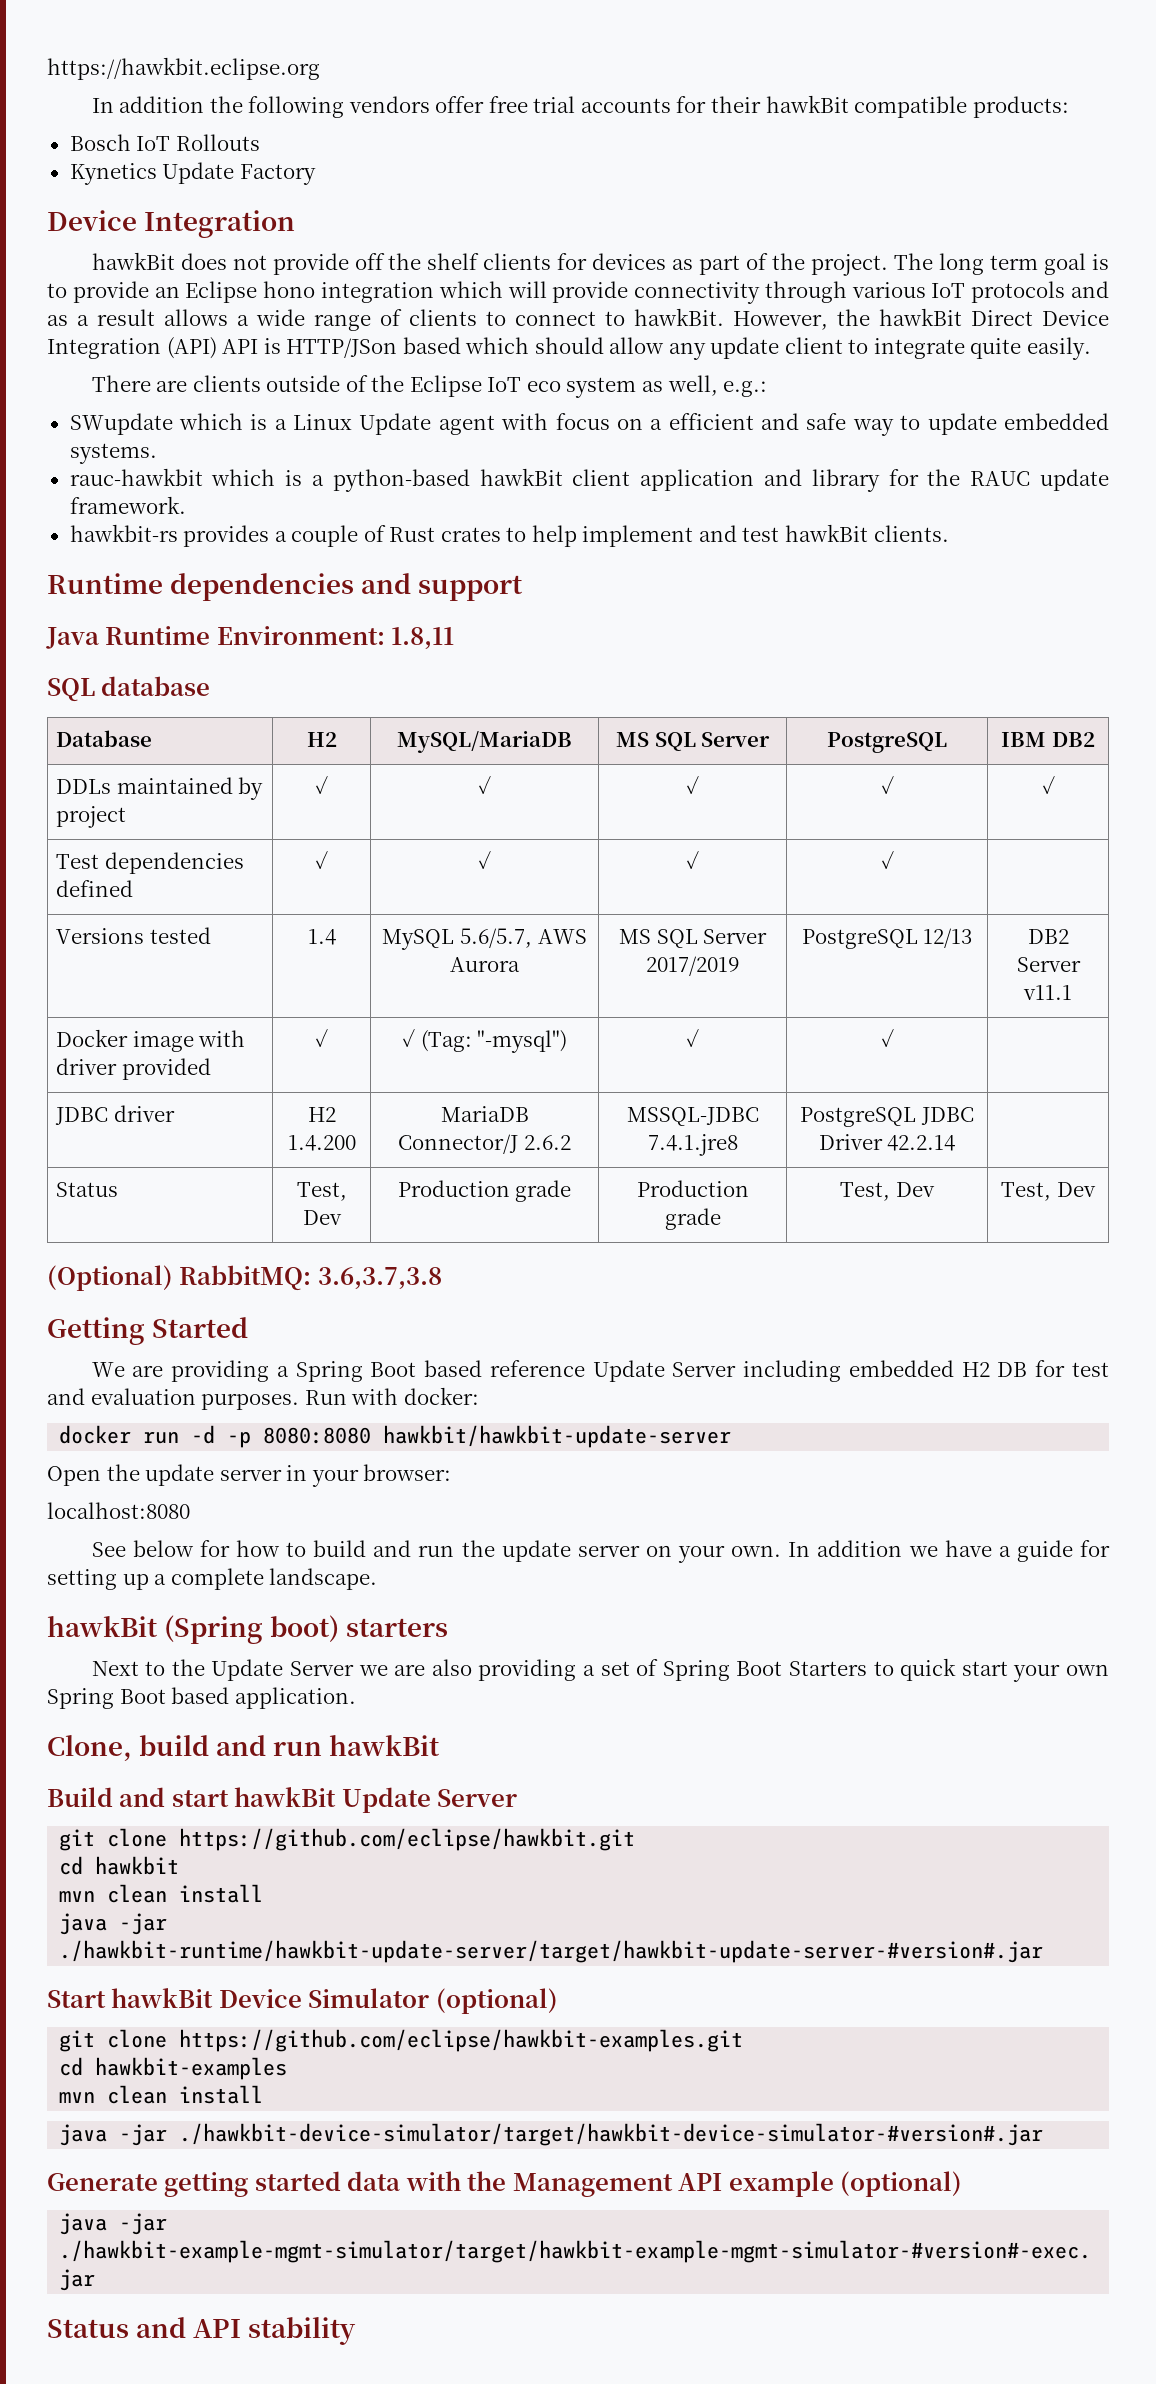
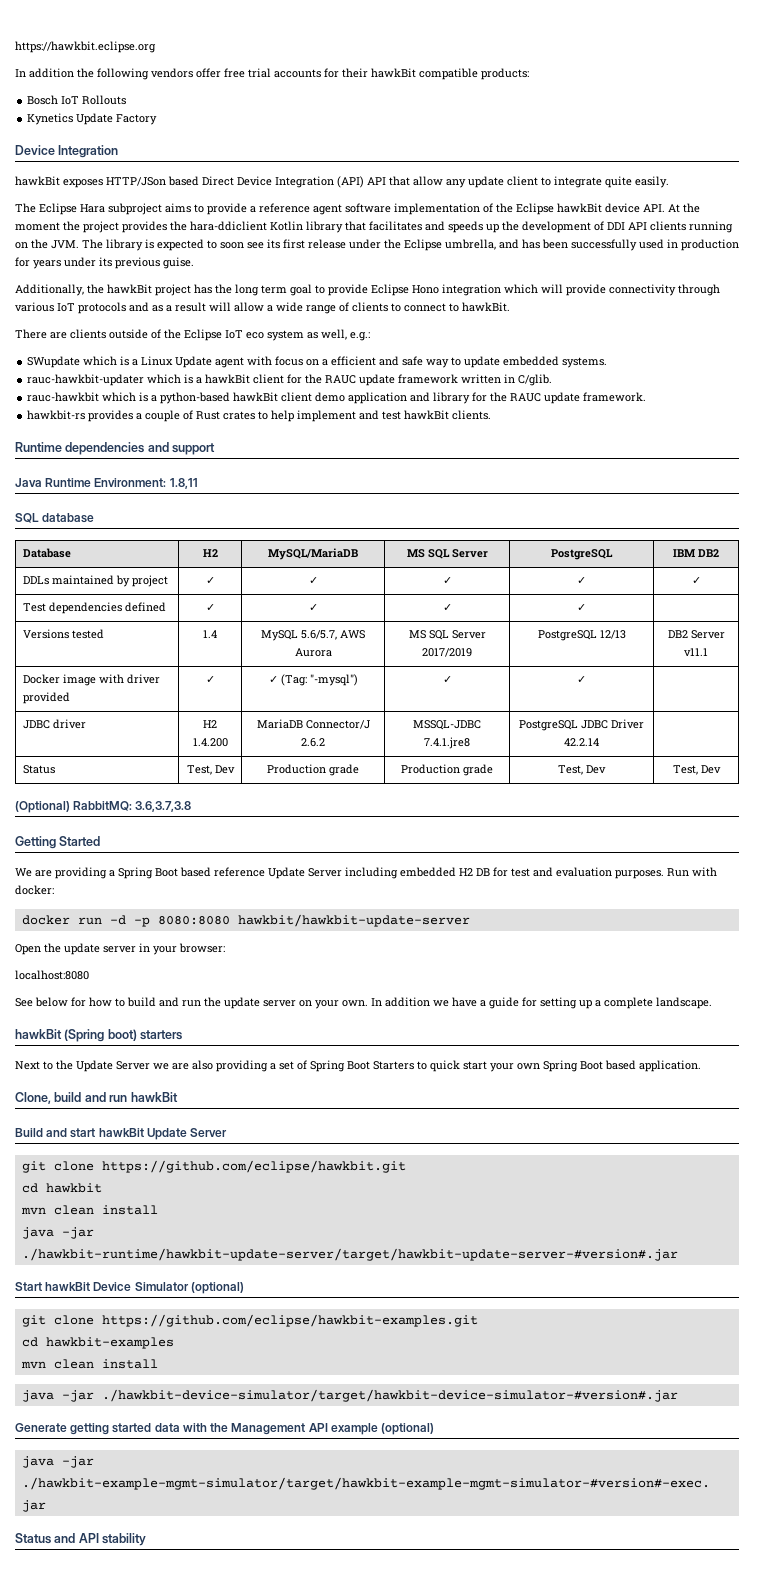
[180,253,934,276] does not provide off the shelf clients for devices as part of the project. The -> [63,176,669,188] [15,203,700,215] [15,221,733,233] [15,239,739,251] [15,257,194,269] [15,284,232,296] exposes HTTP/JSon based Direct Device Integration (API) API that allow any update client to integrate quite easily. // The Eclipse Hara subproject aims to provide a reference agent software implementation of the Eclipse hawkBit device API. At the moment the project provides the hara-ddiclient Kotlin library that facilitates and speeds up the development of DDI API clients running on the JVM. The library is expected to soon see its first release under the Eclipse umbrella, and has been successfully used in production for years under its previous guise. // Additionally, the hawkBit project has the
[1091,254,1109,270] [47,281,316,303] is to provide an Eclipse hono -> [315,284,439,296] to provide Eclipse Hono
[164,309,228,326] allows -> [209,302,264,312] will allow
[733,308,1109,330] [47,337,1092,360] However, the hawkBit Direct Device Integration (API) API is HTTP/JSon based which should allow any update client to integrate quite easily. -> (510, 307) none
(157, 453) none -> [27,374,553,386] // rauc-hawkbit-updater which is a hawkBit client for the RAUC update framework written in C/glib.
(631, 477) none -> [315,392,346,402] demo

